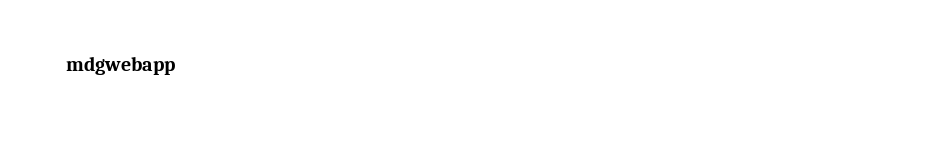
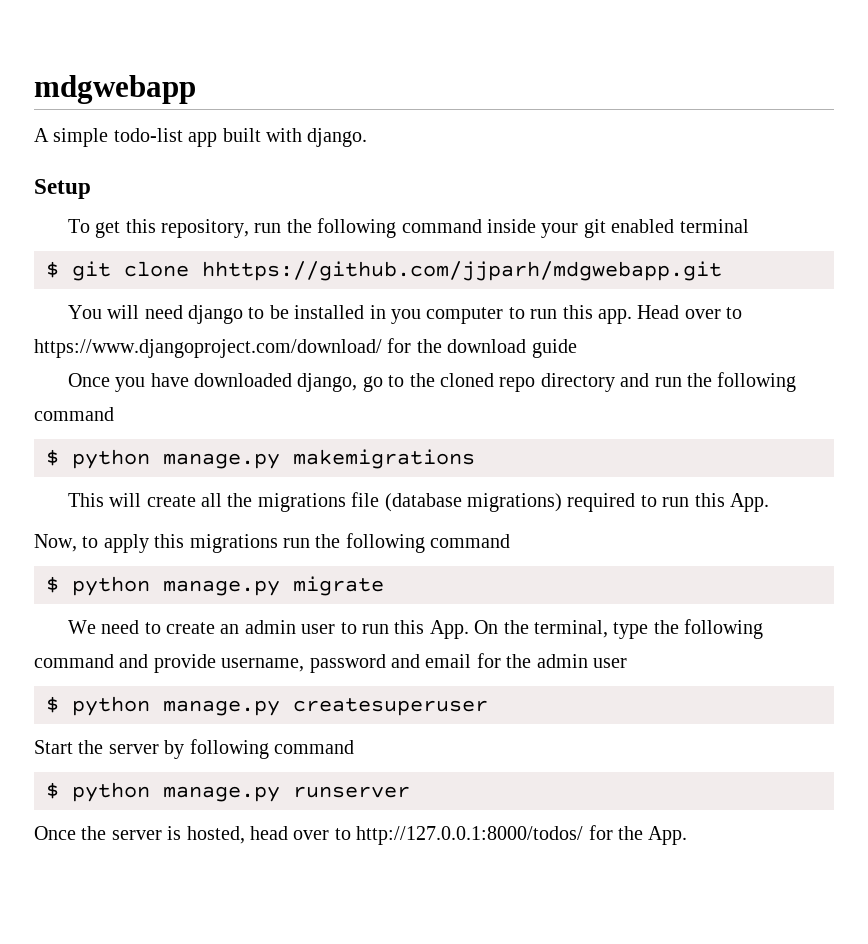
(175, 65) none -> [34,128,368,147] [34,179,91,199] [67,218,749,238] [46,261,722,281] [67,305,743,324] [34,338,577,358] [67,372,797,392] [34,407,114,421] [46,449,475,469] [67,492,769,512] [34,533,511,553] [46,576,384,596] [67,619,764,639] [34,653,627,673] [46,696,488,716] [34,739,354,759] [46,782,410,802] [34,825,688,845] // A simple todo-list app built with django. // Setup // To get this repository, run the following command inside your git enabled terminal // $ git clone hhttps://github.com/jjparh/mdgwebapp.git // You will need django to be installed in you computer to run this app. Head over to https://www.djangoproject.com/download/ for the download guide // Once you have downloaded django, go to the cloned repo directory and run the following command // $ python manage.py makemigrations // This will create all the migrations file (database migrations) required to run this App. // Now, to apply this migrations run the following command // $ python manage.py migrate // We need to create an admin user to run this App. On the terminal, type the following command and provide username, password and email for the admin user // $ python manage.py createsuperuser // Start the server by following command // $ python manage.py runserver // Once the server is hosted, head over to http://127.0.0.1:8000/todos/ for the App.

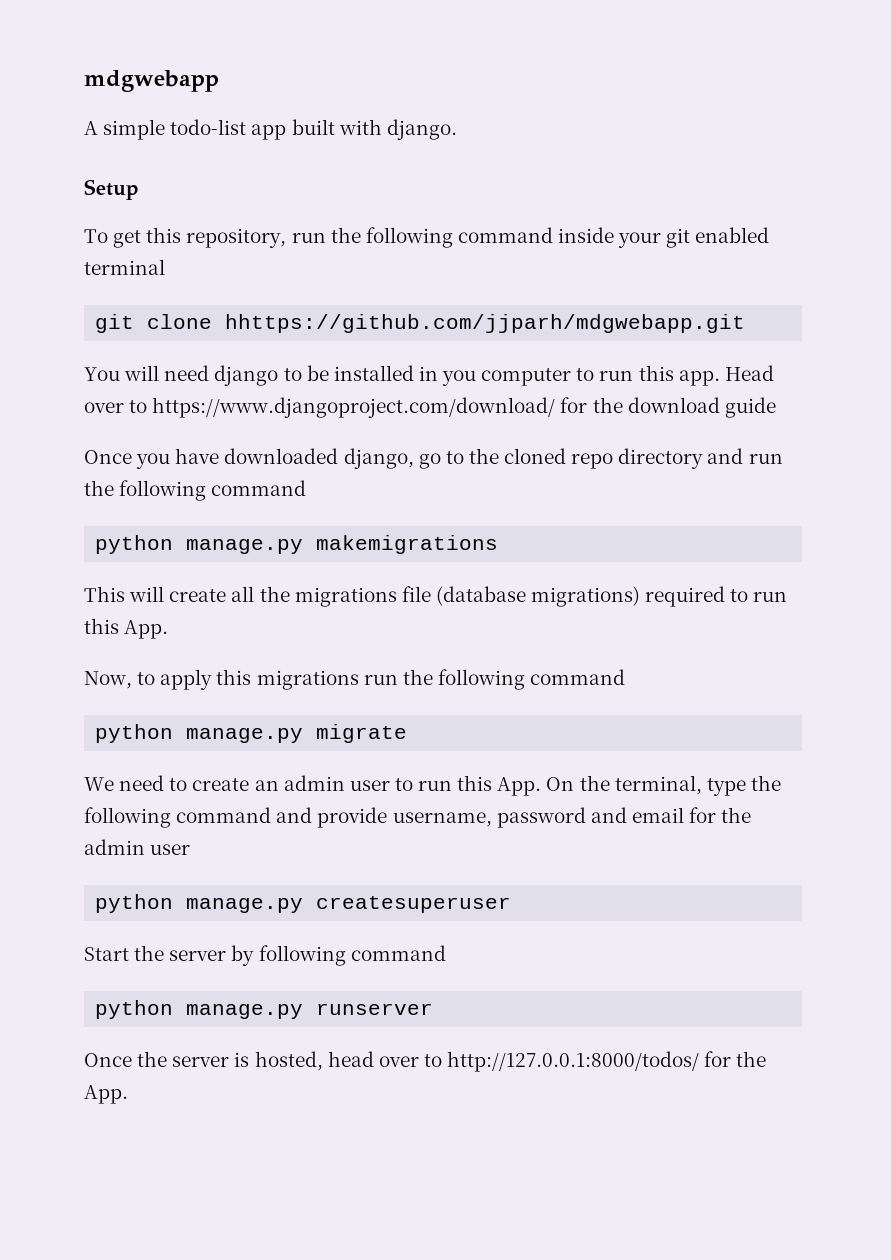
[46,261,59,278] $ -> (165, 267) none
[46,449,59,466] $ -> (307, 488) none
[46,576,59,593] $ -> (626, 677) none
[46,696,59,713] $ -> (191, 849) none
[46,782,59,799] $ -> (446, 953) none

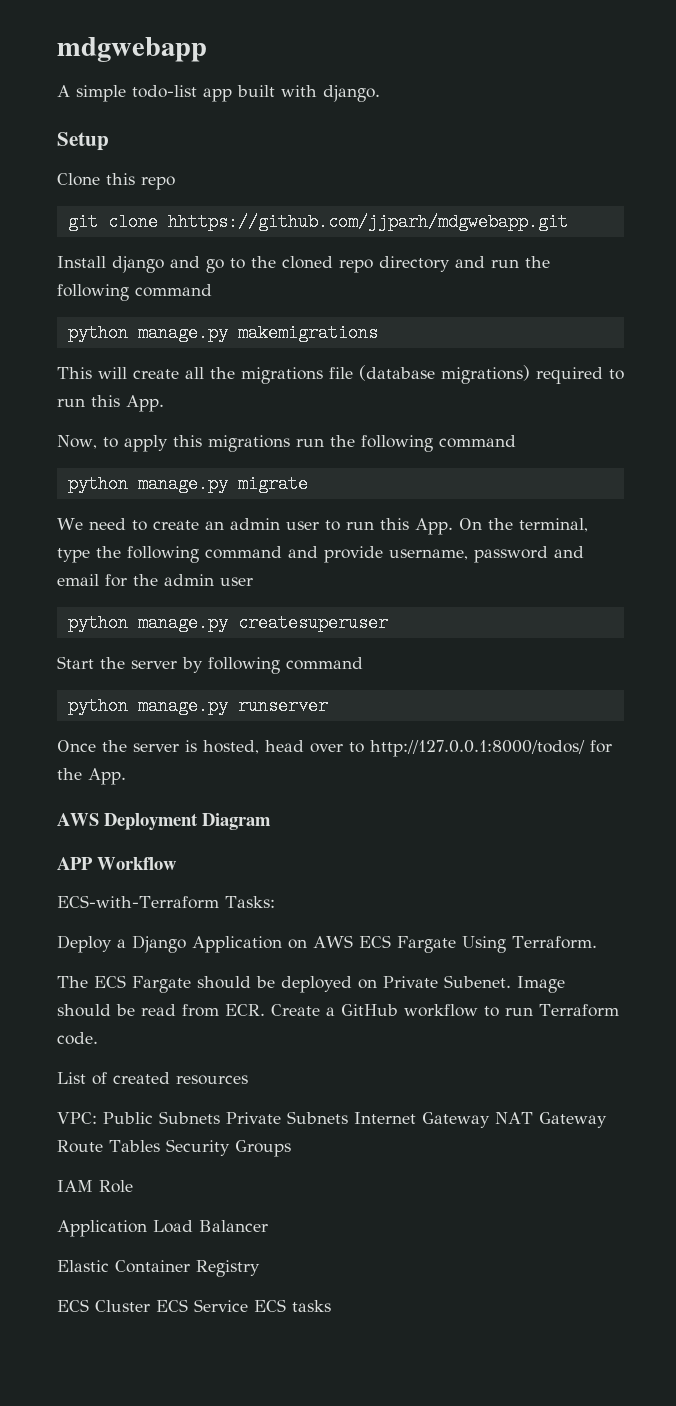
[84,227,770,248] [84,259,165,275] [95,314,746,333] [84,365,774,386] [84,397,776,418] [84,448,414,469] To get this repository, run the following command inside your git enabled terminal // git clone hhttps://github.com/jjparh/mdgwebapp.git // You will need django to be installed in you computer to run this app. Head over to https://www.djangoproject.com/download/ for the download guide // Once you have downloaded django, -> [57,173,175,190] [67,213,568,231] [57,256,200,273] Clone this repo // git clone hhttps://github.com/jjparh/mdgwebapp.git // Install django and
(128, 1094) none -> [57,813,271,830] [57,857,177,870] [57,895,275,909] [57,935,597,953] [57,975,565,993] [57,1004,619,1017] [57,1032,98,1045] [57,1072,248,1085] [57,1111,607,1128] [57,1139,291,1157] [57,1180,133,1193] [57,1220,268,1237] [57,1260,260,1277] [57,1299,331,1312] // AWS Deployment Diagram // APP Workflow // ECS-with-Terraform Tasks: // Deploy a Django Application on AWS ECS Fargate Using Terraform. // The ECS Fargate should be deployed on Private Subenet. Image should be read from ECR. Create a GitHub workflow to run Terraform code. // List of created resources // VPC: Public Subnets Private Subnets Internet Gateway NAT Gateway Route Tables Security Groups // IAM Role // Application Load Balancer // Elastic Container Registry // ECS Cluster ECS Service ECS tasks

